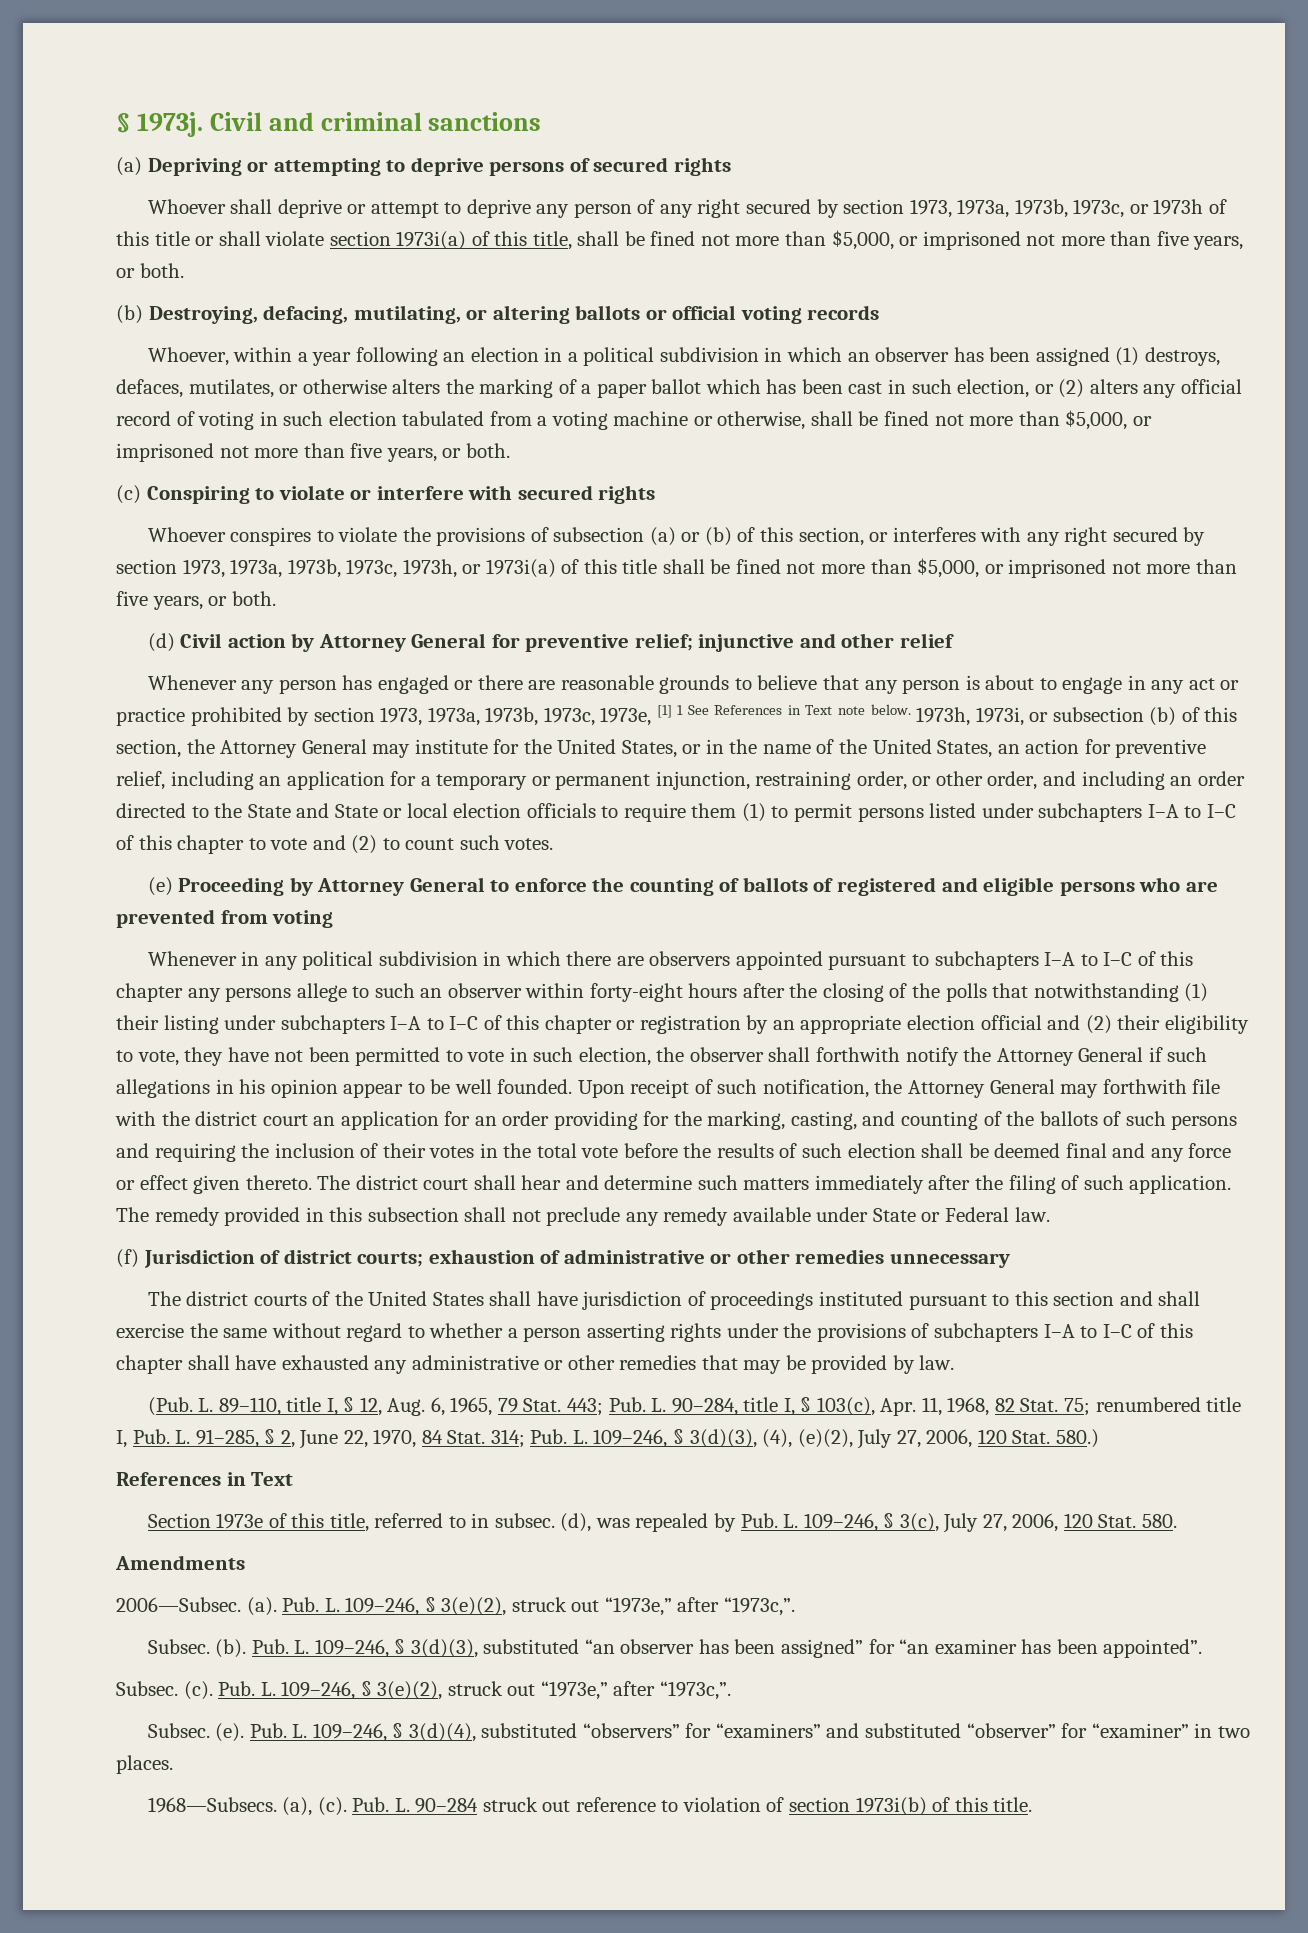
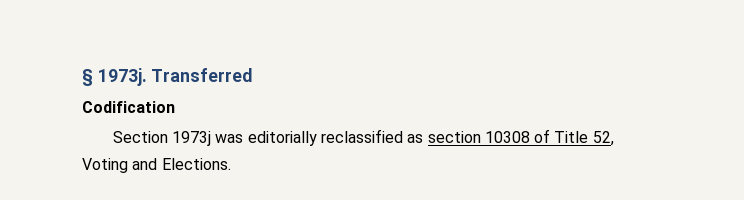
[209,112,542,131] [116,157,731,176] [147,199,1227,218] [116,230,1244,250] [116,263,184,278] [116,305,880,324] [147,347,1220,366] [116,379,1242,398] [116,410,1152,430] [116,443,510,462] [116,485,656,504] [147,527,1206,546] [116,558,1237,578] [116,591,276,610] [147,633,955,652] [147,675,1240,694] [116,704,1238,726] [116,739,1207,758] [116,771,1245,790] [116,803,1236,822] [116,835,554,854] [147,877,1218,896] [116,909,334,928] [147,951,1194,970] [116,983,1209,1002] [116,1015,1249,1034] [116,1047,1208,1066] [116,1079,1221,1098] [115,1111,1238,1130] [116,1143,1232,1162] [116,1175,1232,1194] [116,1207,1050,1226] [116,1249,1010,1268] [147,1291,1201,1310] [116,1323,1193,1342] [116,1355,955,1374] [147,1397,1242,1416] [116,1429,1099,1449] [116,1472,294,1486] [147,1513,1177,1533] [115,1555,245,1570] [116,1597,795,1616] [147,1639,1203,1658] [116,1681,731,1700] [147,1723,1250,1742] [116,1755,173,1774] [147,1797,1033,1816] Civil and criminal sanctions // (a) Depriving or attempting to deprive persons of secured rights // Whoever shall deprive or attempt to deprive any person of any right secured by section 1973, 1973a, 1973b, 1973c, or 1973h of this title or shall violate section 1973i(a) of this title, shall be fined not more than $5,000, or imprisoned not more than five years, or both. // (b) Destroying, defacing, mutilating, or altering ballots or official voting records // Whoever, within a year following an election in a political subdivision in which an observer has been assigned (1) destroys, defaces, mutilates, or otherwise alters the marking of a paper ballot which has been cast in such election, or (2) alters any official record of voting in such election tabulated from a voting machine or otherwise, shall be fined not more than $5,000, or imprisoned not more than five years, or both. // (c) Conspiring to violate or interfere with secured rights // Whoever conspires to violate the provisions of subsection (a) or (b) of this section, or interferes with any right secured by section 1973, 1973a, 1973b, 1973c, 1973h, or 1973i(a) of this title shall be fined not more than $5,000, or imprisoned not more than five years, or both. // (d) Civil action by Attorney General for preventive relief; injunctive and other relief // Whenever any person has engaged or there are reasonable grounds to believe that any person is about to engage in any act or practice prohibited by section 1973, 1973a, 1973b, 1973c, 1973e, [1] 1 See References in Text note below. 1973h, 1973i, or subsection (b) of this section, the Attorney General may institute for the United States, or in the name of the United States, an action for preventive relief, including an application for a temporary or permanent injunction, restraining order, or other order, and including an order directed to the State and State or local election officials to require them (1) to permit persons listed under subchapters I–A to I–C of this chapter to vote and (2) to count such votes. // (e) Proceeding by Attorney General to enforce the counting of ballots of registered and eligible persons who are prevented from voting // Whenever in any political subdivision in which there are observers appointed pursuant to subchapters I–A to I–C of this chapter any persons allege to such an observer within forty-eight hours after the closing of the polls that notwithstanding (1) their listing under subchapters I–A to I–C of this chapter or registration by an appropriate election official and (2) their eligibility to vote, they have not been permitted to vote in such election, the observer shall forthwith notify the Attorney General if such allegations in his opinion appear to be well founded. Upon receipt of such notification, the Attorney General may forthwith file with the district court an application for an order providing for the marking, casting, and counting of the ballots of such persons and requiring the inclusion of their votes in the total vote before the results of such election shall be deemed final and any force or effect given thereto. The district court shall hear and determine such matters immediately after the filing of such application. The remedy provided in this subsection shall not preclude any remedy available under State or Federal law. // (f) Jurisdiction of district courts; exhaustion of administrative or other remedies unnecessary // The district courts of the United States shall have jurisdiction of proceedings instituted pursuant to this section and shall exercise the same without regard to whether a person asserting rights under the provisions of subchapters I–A to I–C of this chapter shall have exhausted any administrative or other remedies that may be provided by law. // (Pub. L. 89–110, title I, § 12, Aug. 6, 1965, 79 Stat. 443; Pub. L. 90–284, title I, § 103(c), Apr. 11, 1968, 82 Stat. 75; renumbered title I, Pub. L. 91–285, § 2, June 22, 1970, 84 Stat. 314; Pub. L. 109–246, § 3(d)(3), (4), (e)(2), July 27, 2006, 120 Stat. 580.) // References in Text // Section 1973e of this title, referred to in subsec. (d), was repealed by Pub. L. 109–246, § 3(c), July 27, 2006, 120 Stat. 580. // Amendments // 2006—Subsec. (a). Pub. L. 109–246, § 3(e)(2), struck out “1973e,” after “1973c,”. // Subsec. (b). Pub. L. 109–246, § 3(d)(3), substituted “an observer has been assigned” for “an examiner has been appointed”. // Subsec. (c). Pub. L. 109–246, § 3(e)(2), struck out “1973e,” after “1973c,”. // Subsec. (e). Pub. L. 109–246, § 3(d)(4), substituted “observers” for “examiners” and substituted “observer” for “examiner” in two places. // 1968—Subsecs. (a), (c). Pub. L. 90–284 struck out reference to violation of section 1973i(b) of this title. -> [151,68,253,82] [82,101,175,113] [112,129,614,146] [82,158,231,173] Transferred // Codification // Section 1973j was editorially reclassified as section 10308 of Title 52, Voting and Elections.

